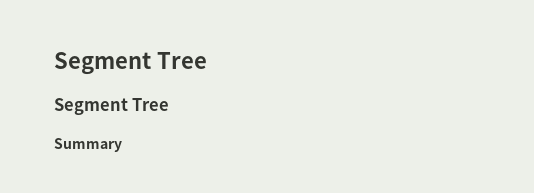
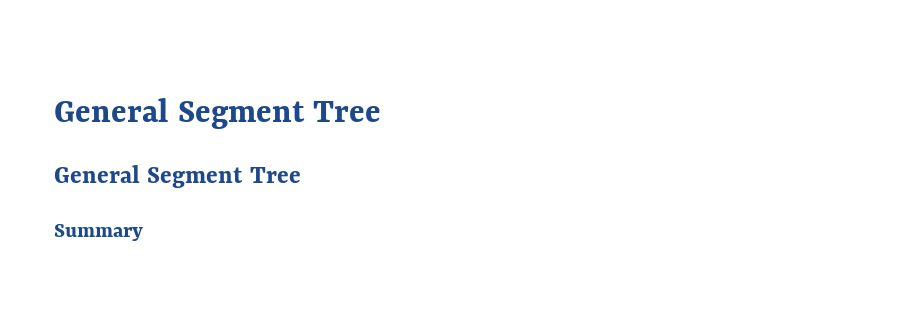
[54,52,207,75] Segment Tree // -> [54,98,382,129] [54,165,140,183] General Segment Tree // General

